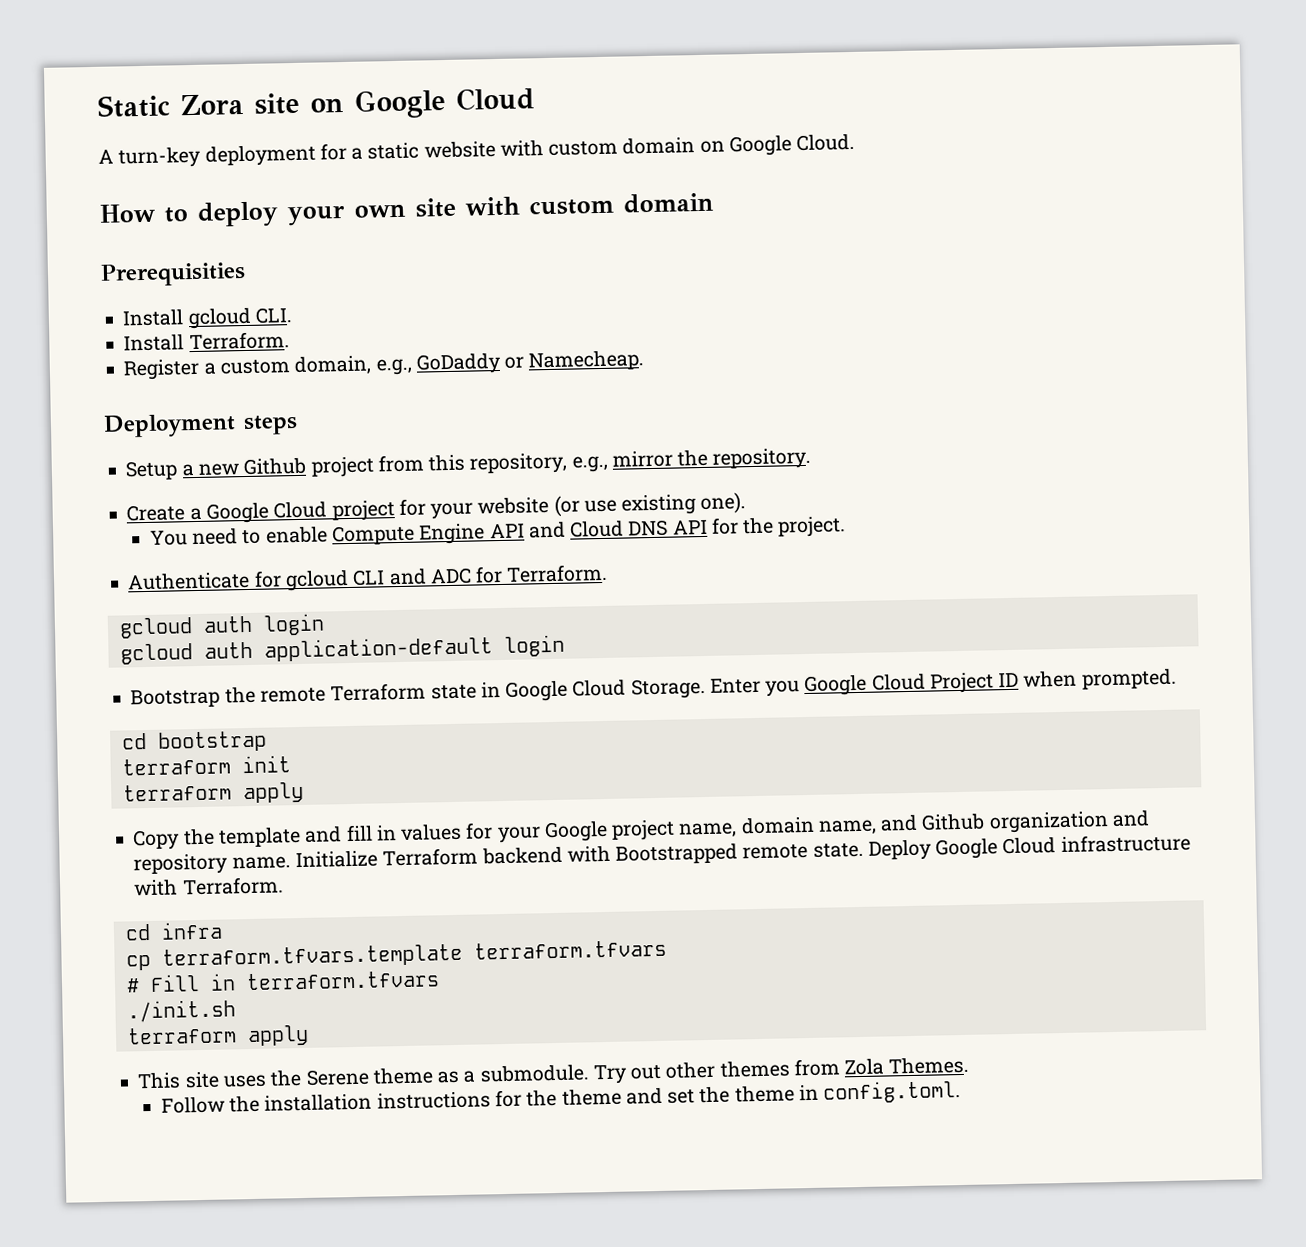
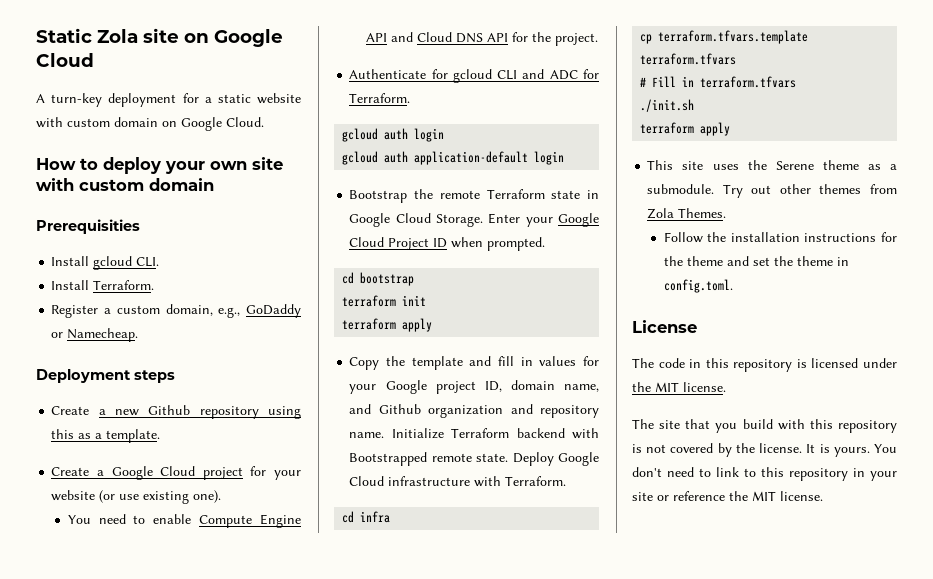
[180,93,244,116] Zora -> [97,29,138,43] Zola
[125,460,179,481] Setup -> [51,406,90,415] Create
[310,447,812,478] project from this repository, e.g., mirror the repository. -> [199,406,301,419] [51,429,161,443] repository using this as a template.
[765,680,801,697] you -> [525,217,553,227] your
[678,822,738,838] name, -> [484,381,502,392] ID,
(962, 1092) none -> [632,320,697,333] [632,358,897,372] [632,382,726,392] [632,419,897,433] [632,443,897,457] [632,467,897,481] [632,491,823,501] // License // The code in this repository is licensed under the MIT license. // The site that you build with this repository is not covered by the license. It is yours. You don't need to link to this repository in your site or reference the MIT license.

